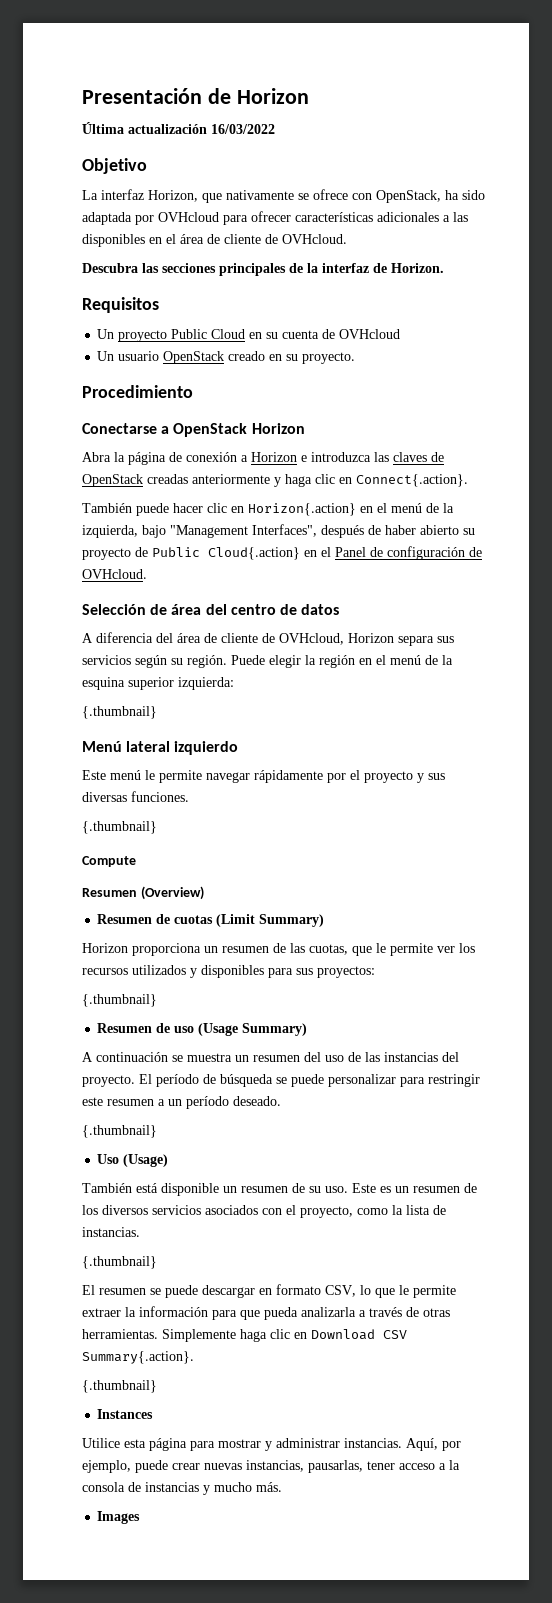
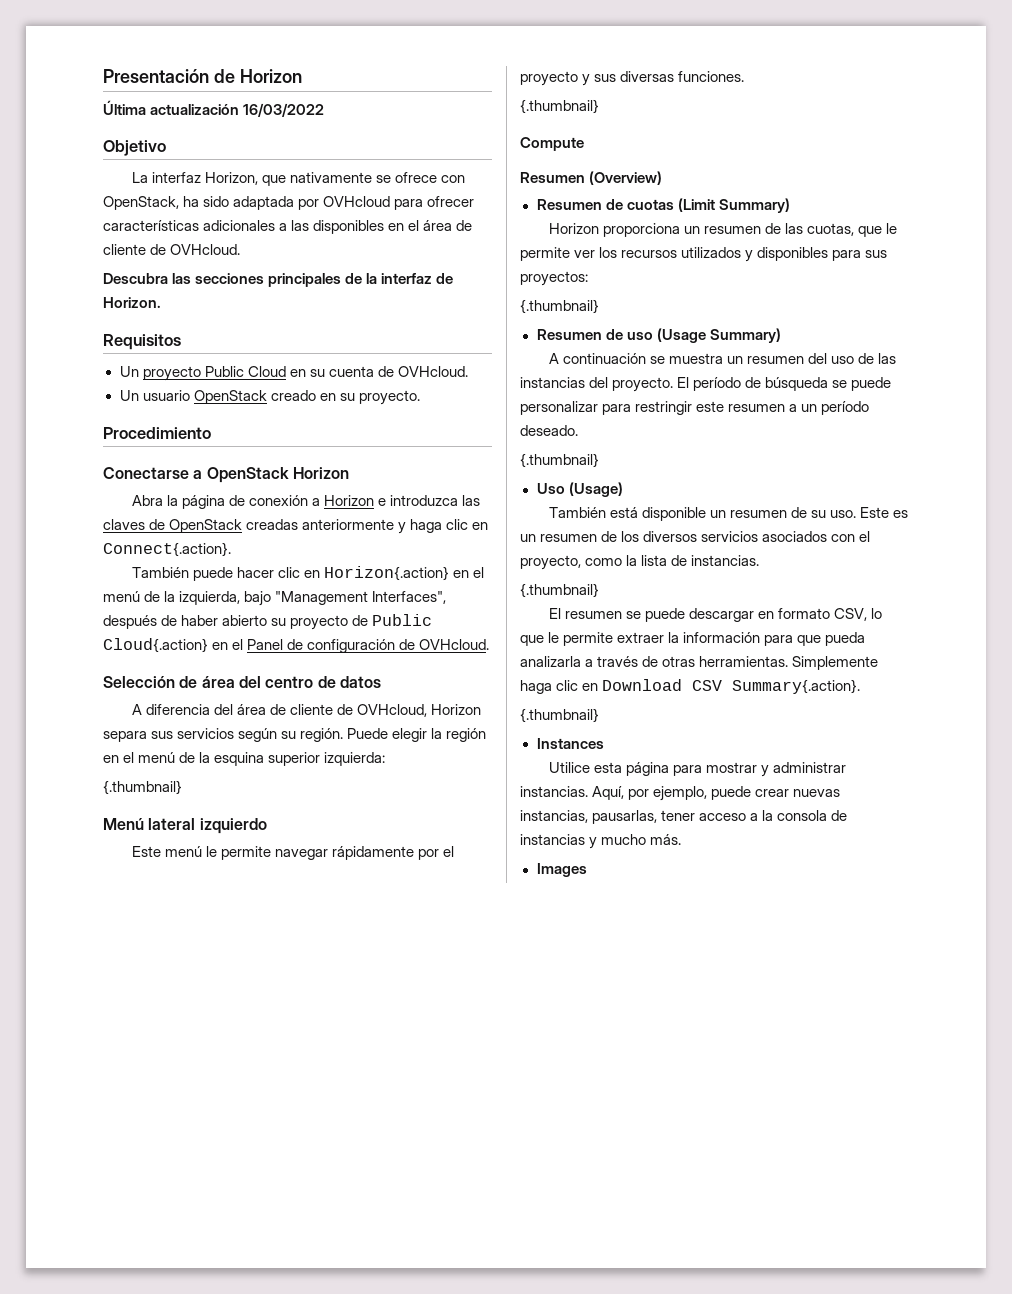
[339,329,401,339] OVHcloud -> [397,366,468,377] OVHcloud.

